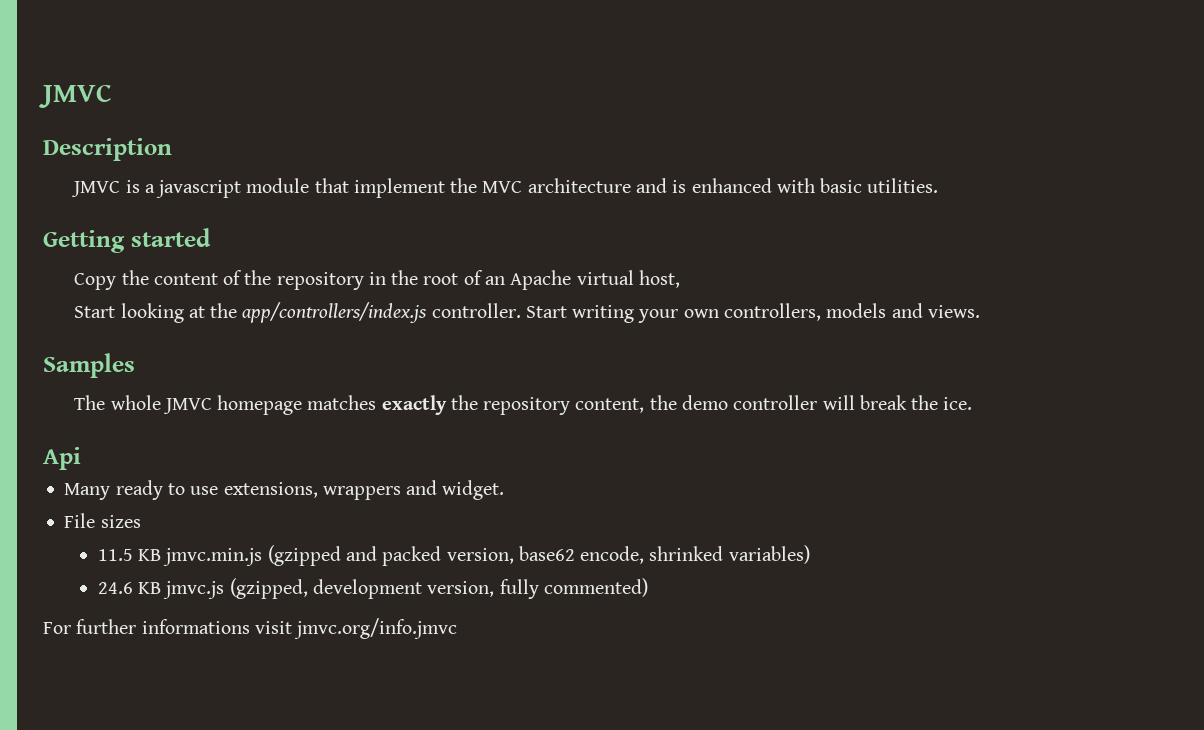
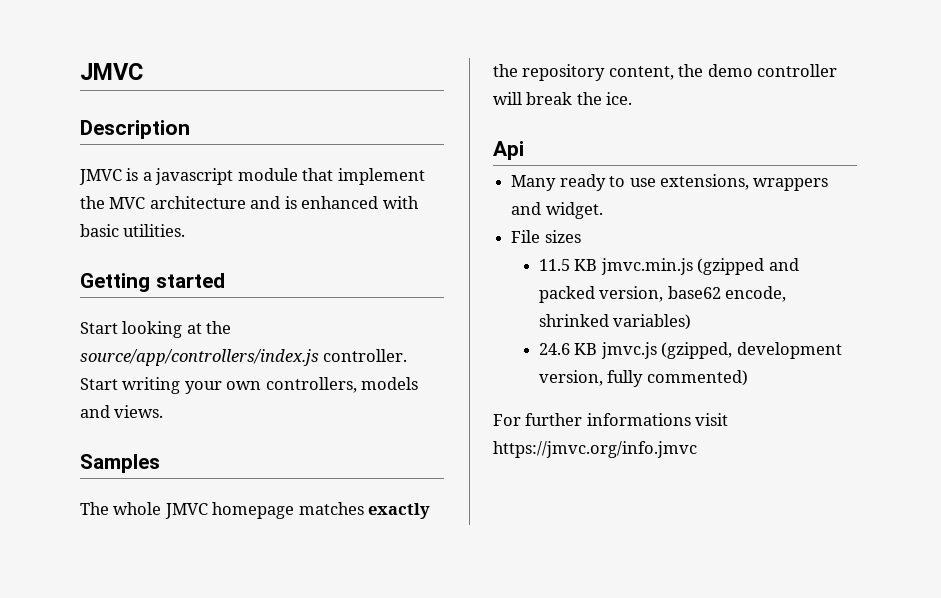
[74,270,680,290] // Copy the content of the repository in the root of an Apache virtual host, -> (225, 280) none
[242,302,428,323] app/controllers/index.js -> [80,349,319,366] source/app/controllers/index.js
[294,618,458,639] jmvc.org/info.jmvc -> [493,441,697,458] https://jmvc.org/info.jmvc

